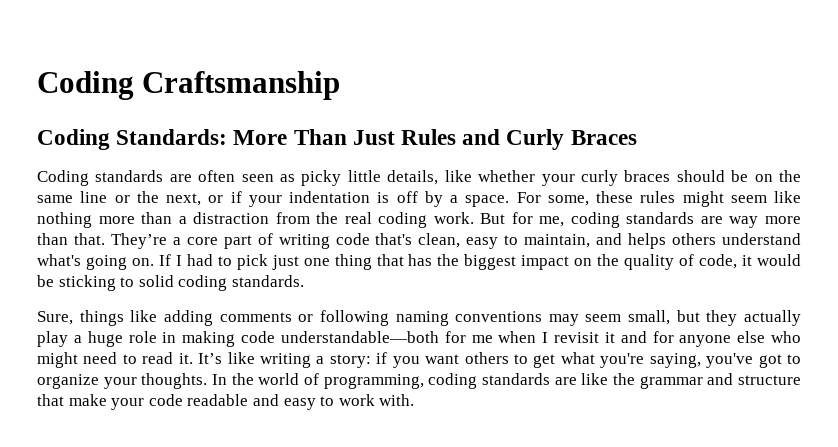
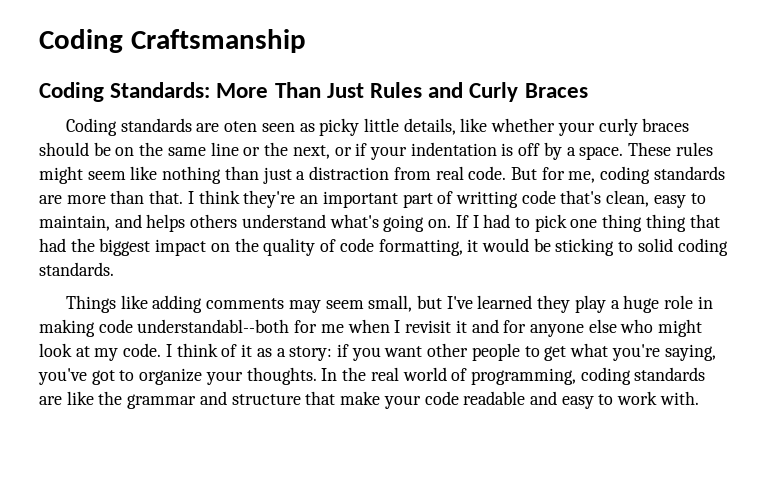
[198,170,236,182] often -> [224,121,258,132] oten
[516,191,633,206] For some, these -> [628,142,672,156] These
[98,212,173,224] more than -> [224,166,292,184] than just
[316,212,474,228] the real coding work. -> [435,166,507,180] real code.
[729,216,759,228] way -> (62, 199) none
[110,233,218,249] They’re a core -> [187,190,398,208] I think they're an important
[278,234,330,249] writing -> [455,191,518,208] writting
[271,255,299,270] just -> (567, 223) none
[376,254,433,266] that has -> [645,214,720,232] [39,238,66,252] thing that had
[699,254,738,269] code, -> [339,238,463,256] code formatting,
[37,310,124,326] Sure, things -> [65,295,116,313] Things
[298,310,543,326] or following naming conventions -> (285, 303) none
[706,310,801,326] they actually -> [446,295,571,313] I've learned they
[280,331,439,343] understandable—both -> [137,319,290,333] understandabl--both
[83,352,311,368] need to read it. It’s like writing -> [39,343,272,361] look at my code. I think of it as
[464,352,509,364] others -> [427,343,520,361] other people
(254, 379) none -> [370,367,399,381] real

